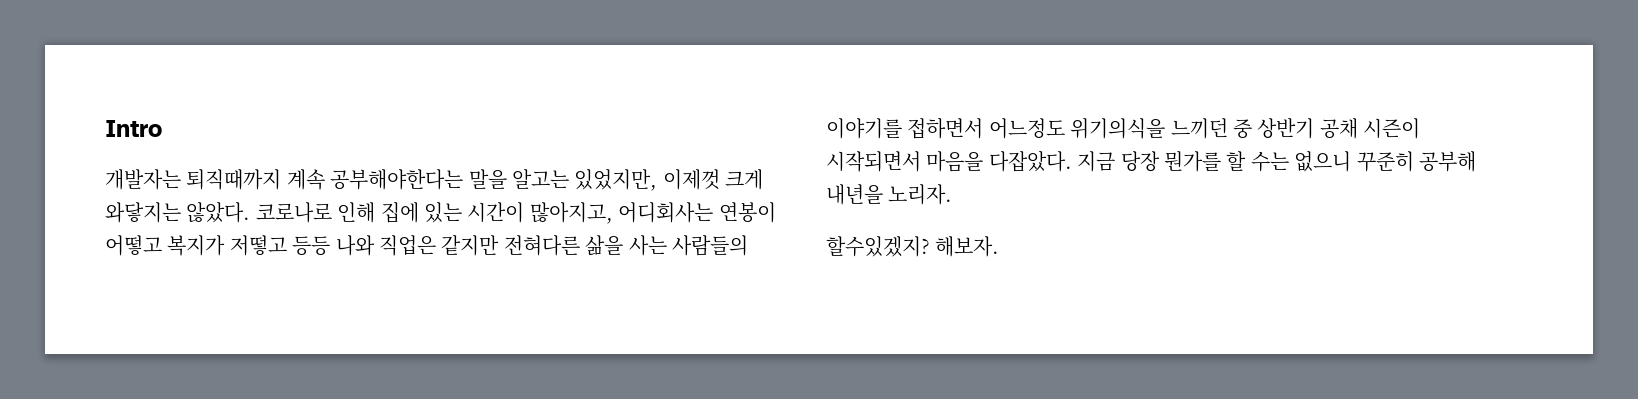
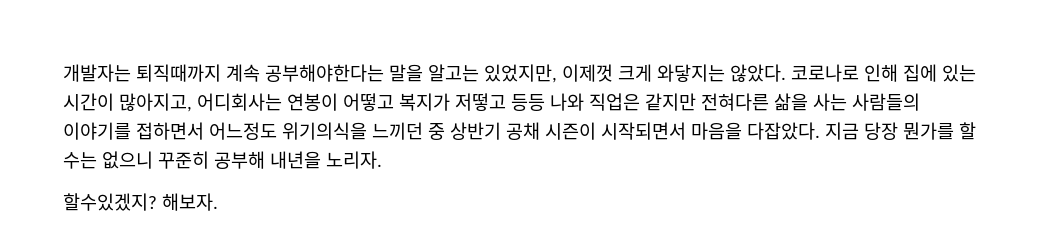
[105,120,162,137] Intro // -> (63, 73) none

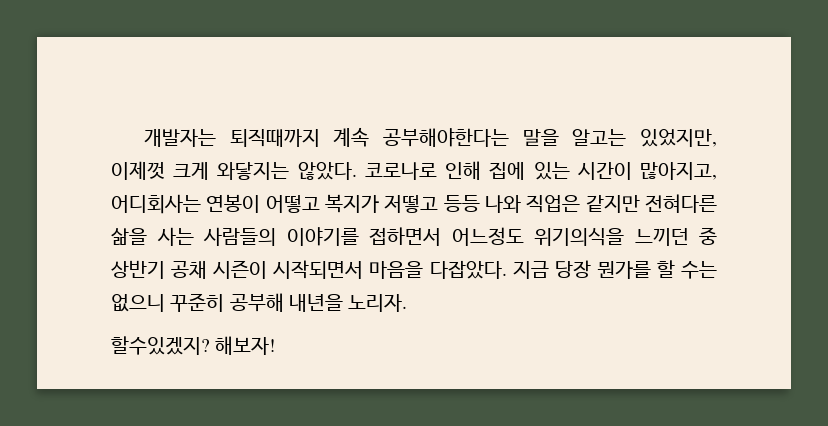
[161,193,218,211] 해보자. -> [215,336,277,355] 해보자!

